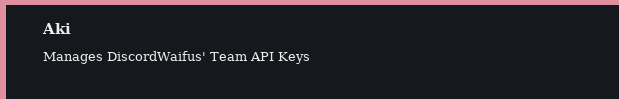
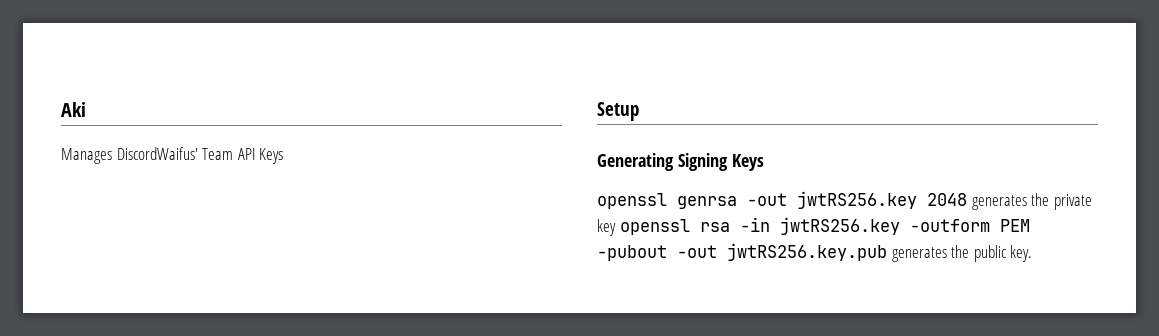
(310, 58) none -> [597,102,639,121] [597,153,764,171] [597,191,1092,210] [597,217,1030,236] [597,243,1033,262] // Setup // Generating Signing Keys // openssl genrsa -out jwtRS256.key 2048 generates the private key openssl rsa -in jwtRS256.key -outform PEM -pubout -out jwtRS256.key.pub generates the public key.

